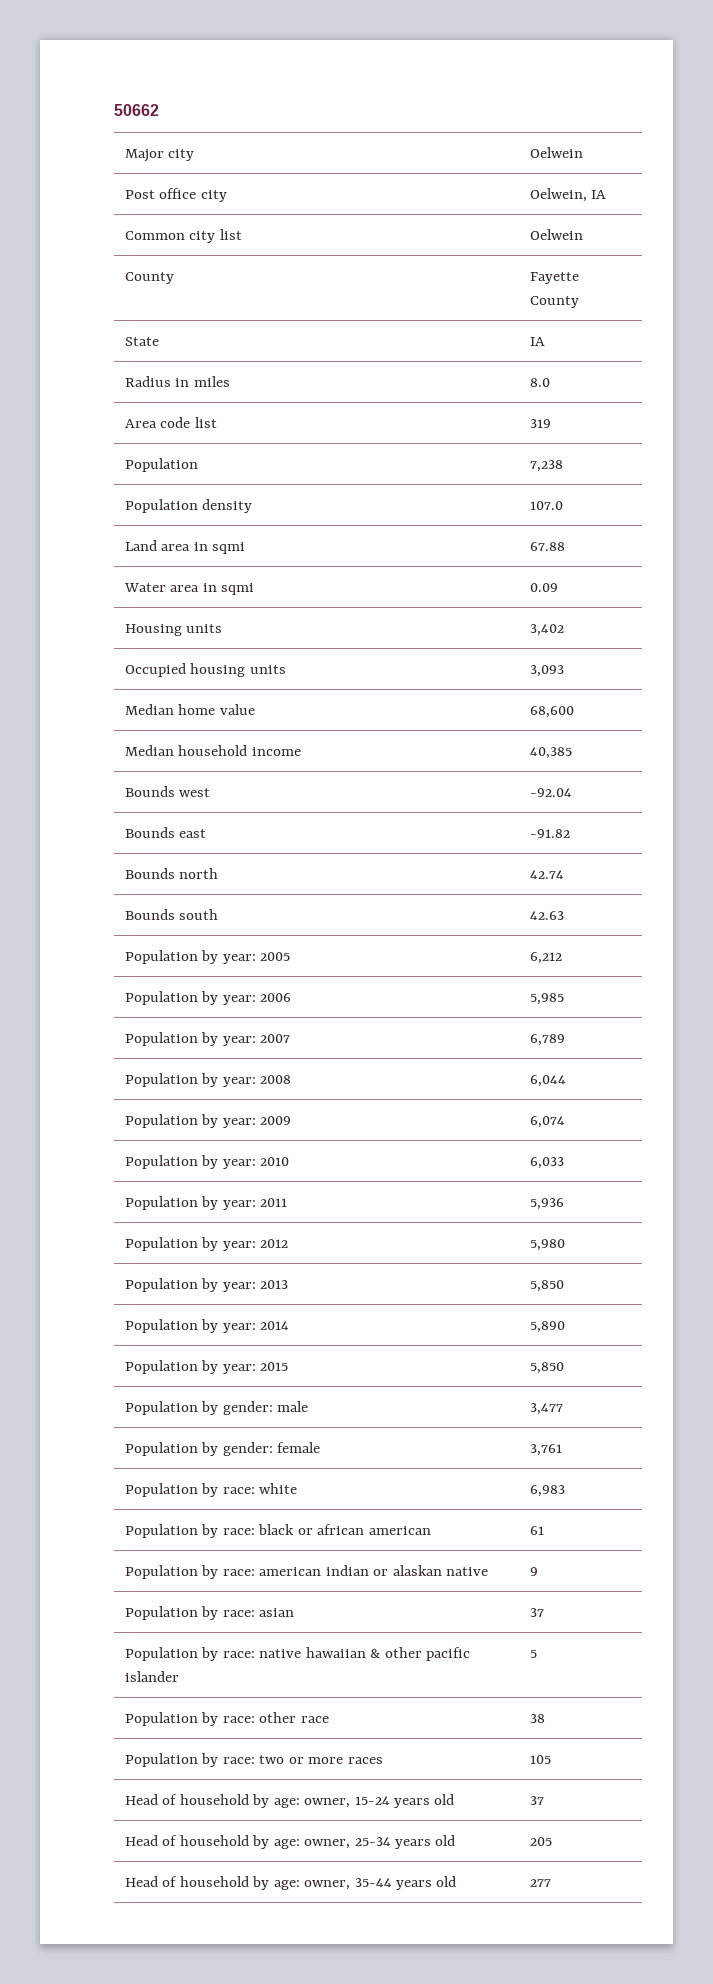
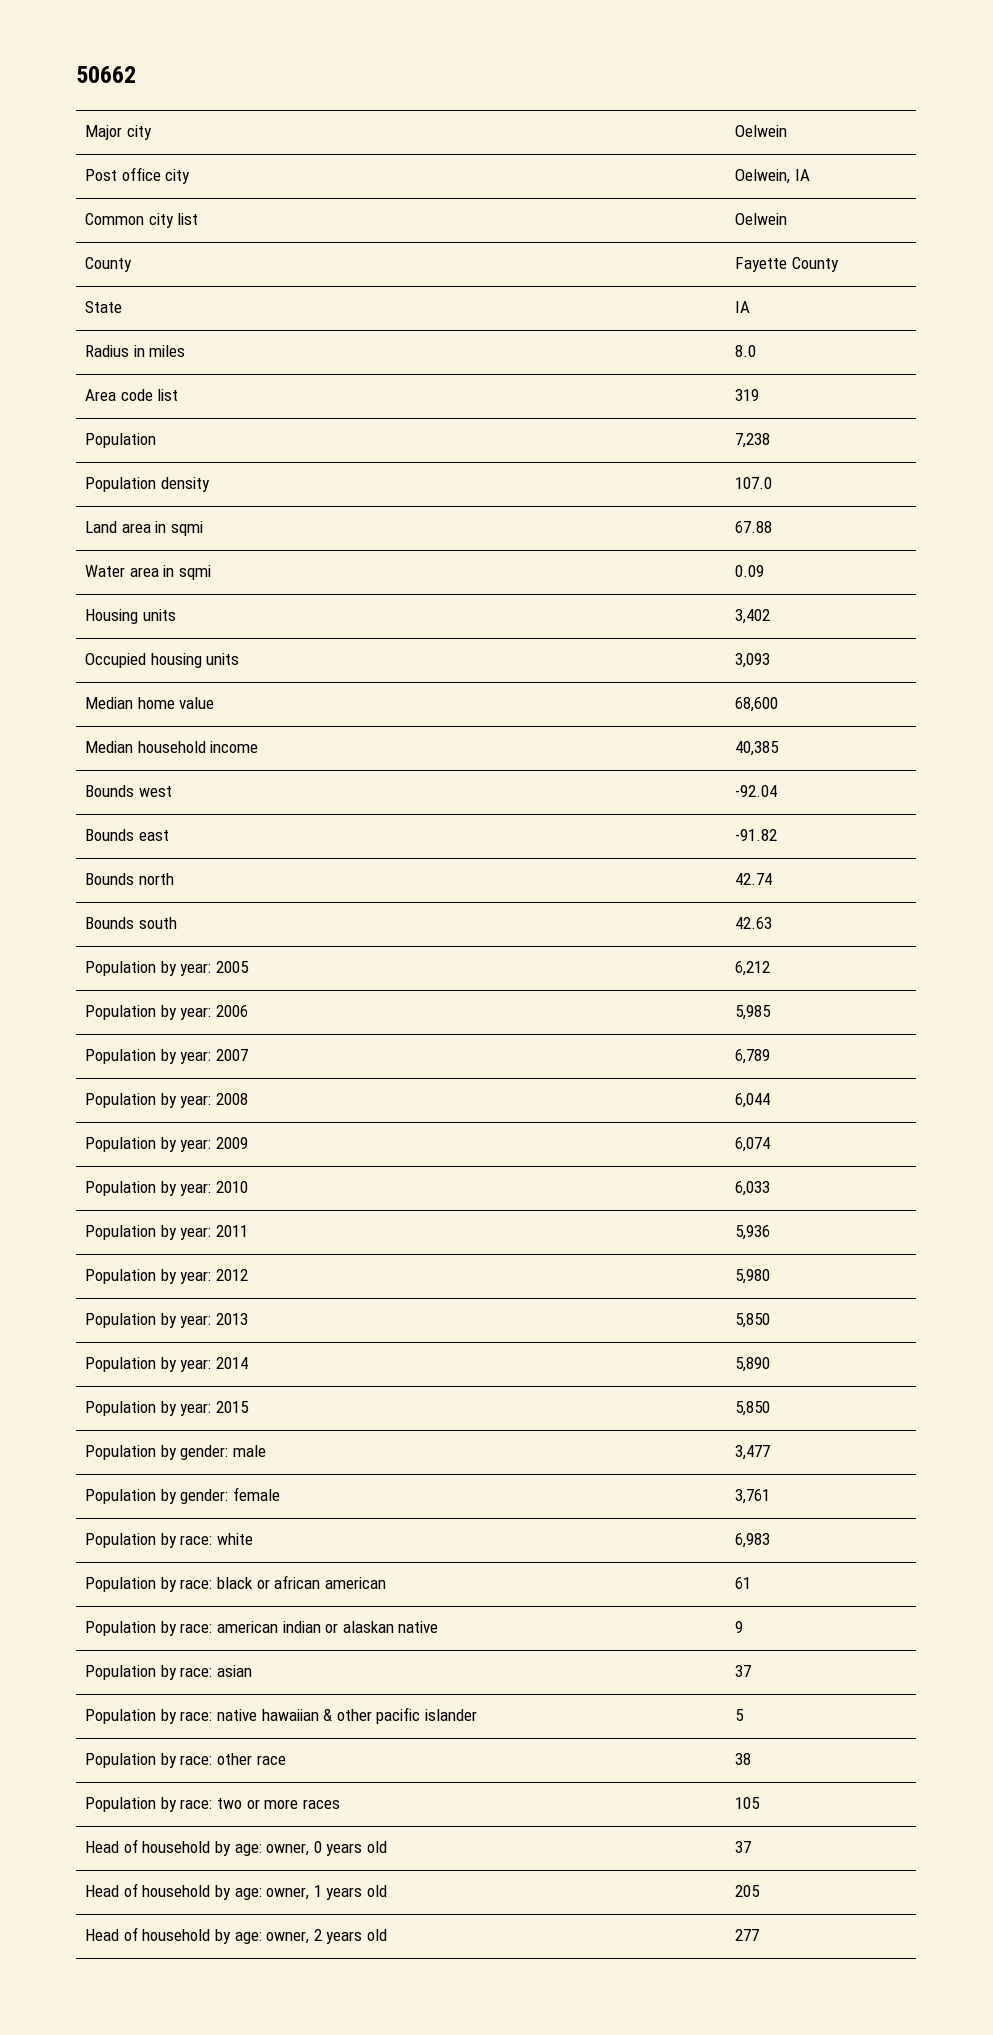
[354,1796,390,1805] 15-24 -> [313,1841,322,1853] 0
[354,1837,391,1846] 25-34 -> [313,1885,322,1897] 1
[354,1878,392,1887] 35-44 -> [313,1929,322,1941] 2

